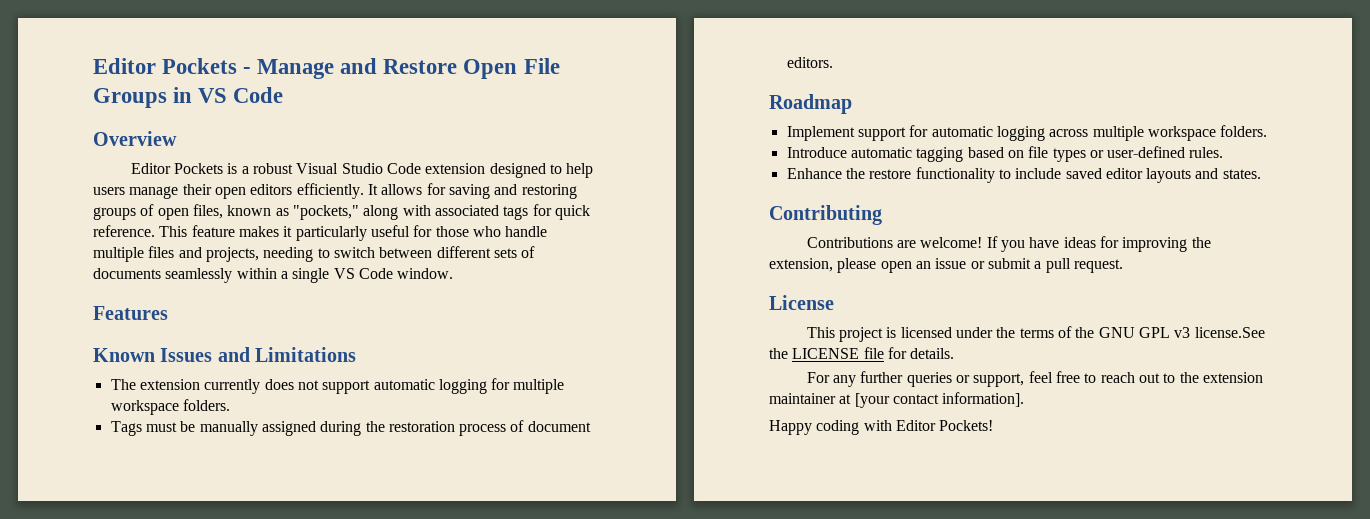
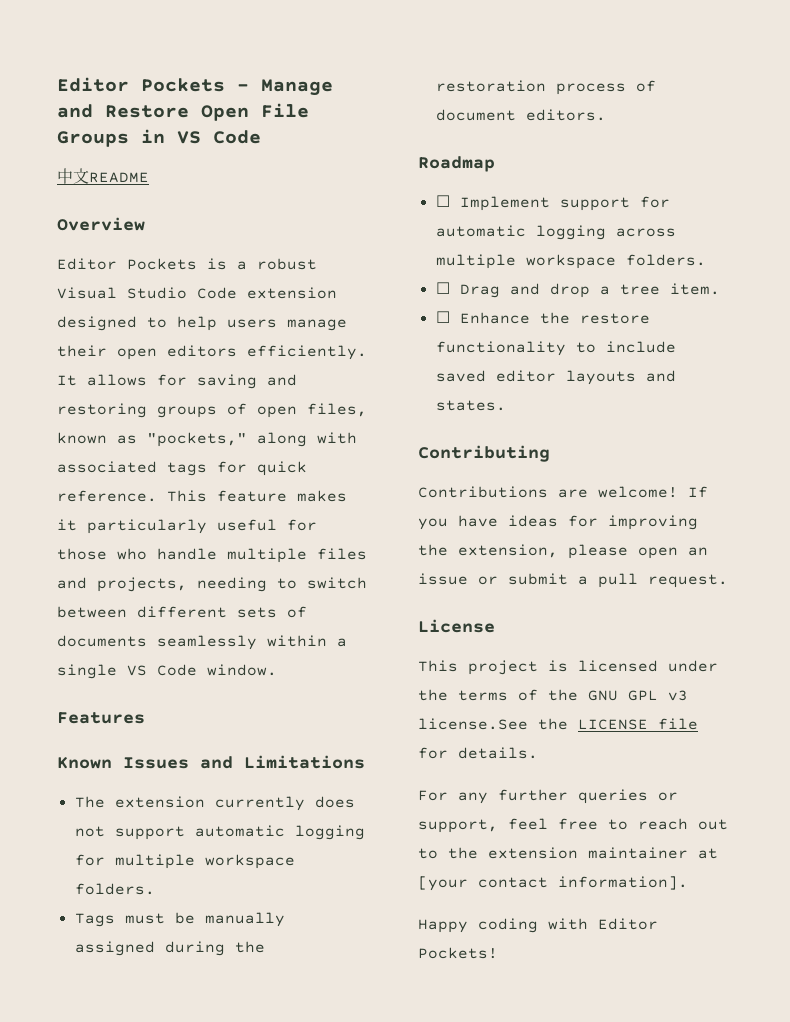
(284, 95) none -> [57,168,149,184] // 中文README
(852, 104) none -> [435,195,450,207] ☐
[786,146,1224,162] Introduce automatic tagging based on file types or user-defined rules. // -> [435,282,720,298] [435,311,450,323] ☐ Drag and drop a tree item. // ☐

